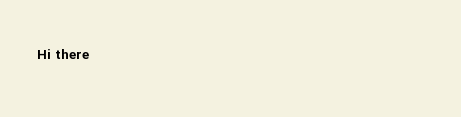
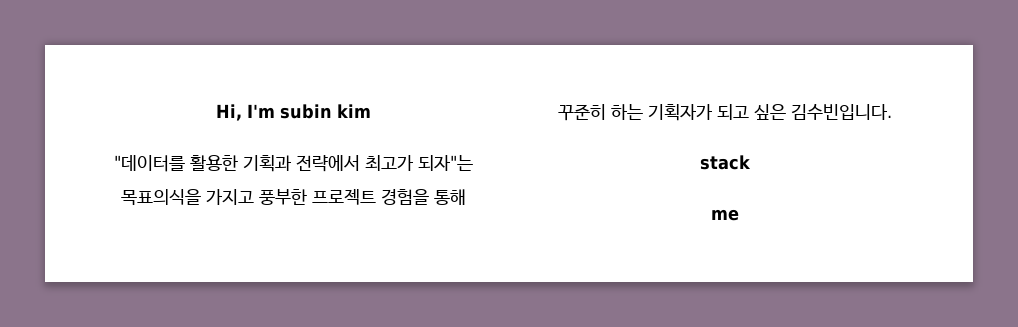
[37,49,89,59] Hi there -> [215,104,371,121] [113,155,473,172] [120,189,466,206] [558,104,892,121] [700,155,751,170] [711,209,739,221] Hi, I'm subin kim // "데이터를 활용한 기획과 전략에서 최고가 되자"는 목표의식을 가지고 풍부한 프로젝트 경험을 통해 꾸준히 하는 기획자가 되고 싶은 김수빈입니다. // stack // me

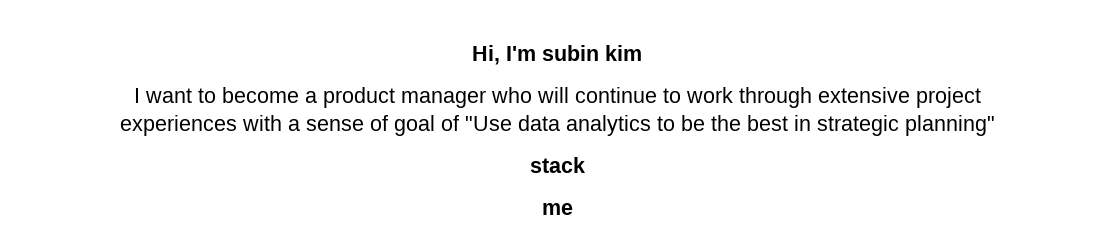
[113,155,473,172] [120,189,466,206] [558,104,892,121] "데이터를 활용한 기획과 전략에서 최고가 되자"는 목표의식을 가지고 풍부한 프로젝트 경험을 통해 꾸준히 하는 기획자가 되고 싶은 김수빈입니다. -> [133,87,981,108] [119,115,995,136] I want to become a product manager who will continue to work through extensive project experiences with a sense of goal of "Use data analytics to be the best in strategic planning"

